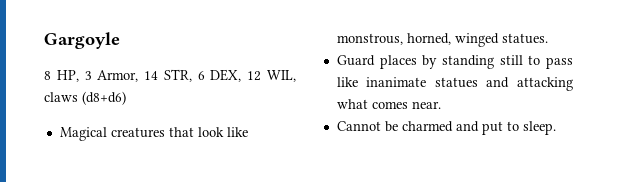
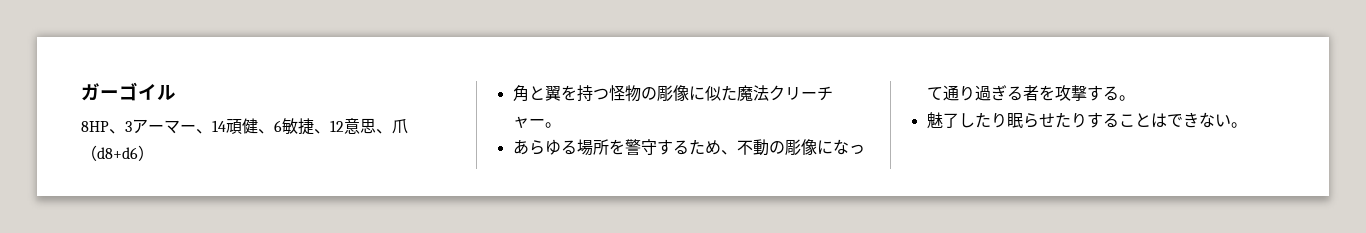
[44,32,120,49] [44,69,296,82] [44,91,126,105] [59,127,248,141] [336,33,548,47] [336,55,573,69] [336,77,573,91] [336,99,441,109] [336,121,556,135] Gargoyle // 8 HP, 3 Armor, 14 STR, 6 DEX, 12 WIL, claws (d8+d6) // Magical creatures that look like monstrous, horned, winged statues. // Guard places by standing still to pass like inanimate statues and attacking what comes near. // Cannot be charmed and put to sleep. -> [81,82,176,101] [81,118,408,135] [81,145,154,161] [512,85,833,102] [512,116,561,128] [512,139,865,156] [926,85,1135,101] [926,112,1247,129] ガーゴイル // 8HP、3アーマー、14頑健、6敏捷、12意思、爪（d8+d6） // 角と翼を持つ怪物の彫像に似た魔法クリーチャー。 // あらゆる場所を警守するため、不動の彫像になって通り過ぎる者を攻撃する。 // 魅了したり眠らせたりすることはできない。

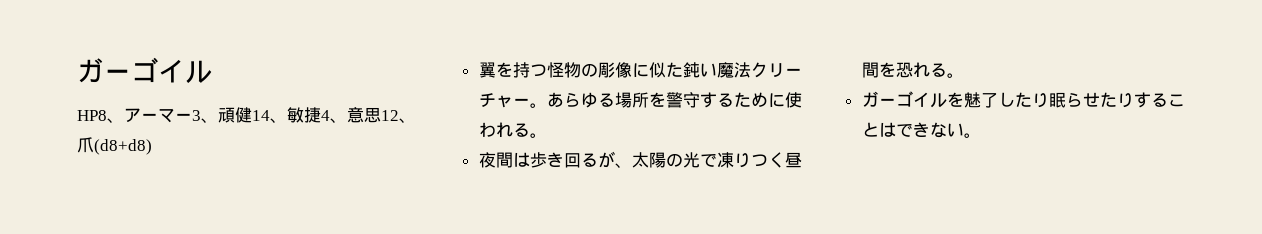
[81,118,408,135] [81,145,154,161] [512,85,545,102] 8HP、3アーマー、14頑健、6敏捷、12意思、爪（d8+d6） // 角と -> [77,107,416,123] [77,137,152,155] HP8、アーマー3、頑健14、敏捷4、意思12、爪(d8+d8) //
(737, 93) none -> [682,62,717,78] 鈍い
(561, 125) // -> (547, 105) none
[720,139,865,156] [926,85,1135,101] 、不動の彫像になって通り過ぎる者を攻撃する。 // -> [767,92,802,108] [478,122,547,138] [478,151,802,168] [861,62,964,78] [861,91,964,108] に使われる。 // 夜間は歩き回るが、太陽の光で凍りつく昼間を恐れる。 // ガーゴイルを

